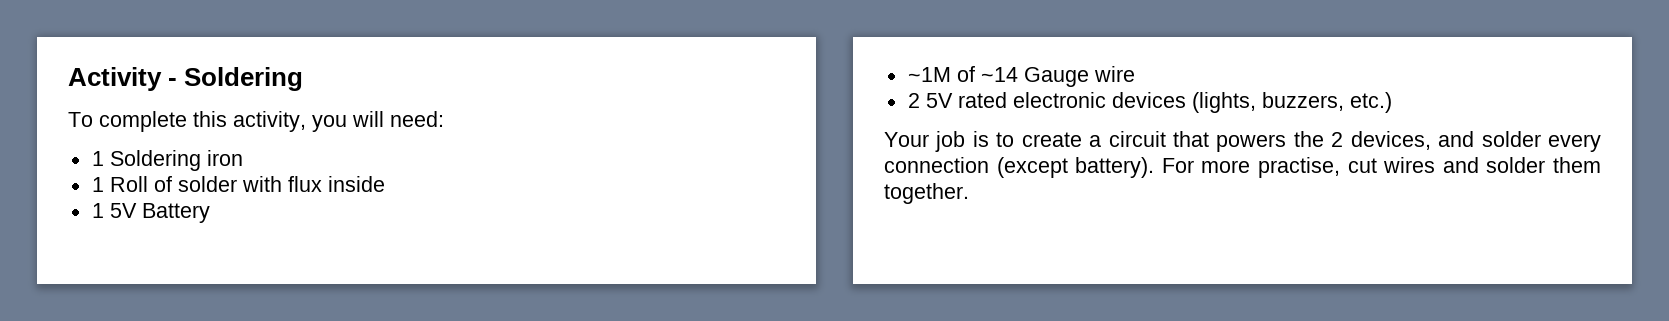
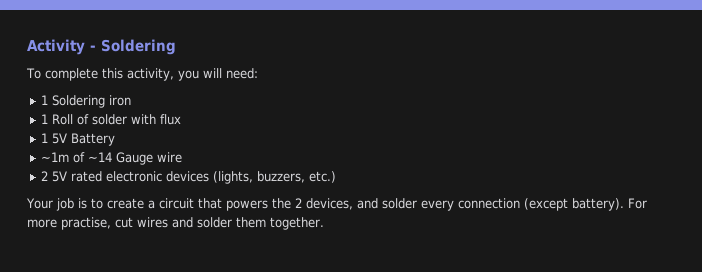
[327,176,385,192] inside -> (181, 119) none
[907,67,951,82] ~1M -> [40,152,69,162] ~1m

